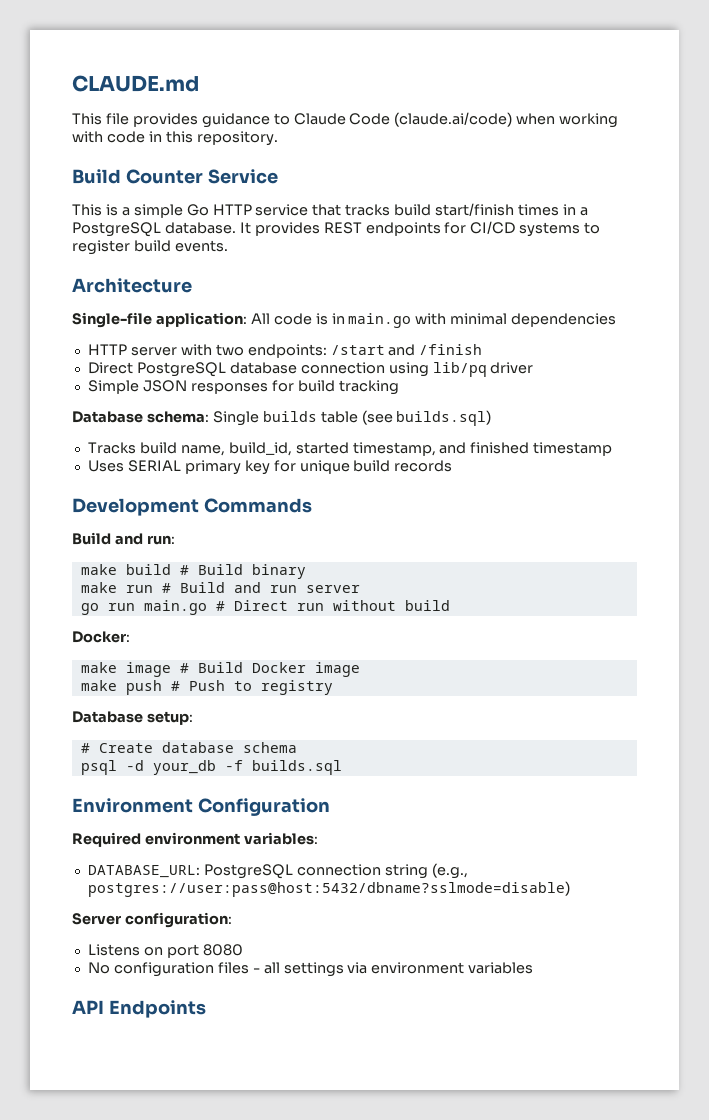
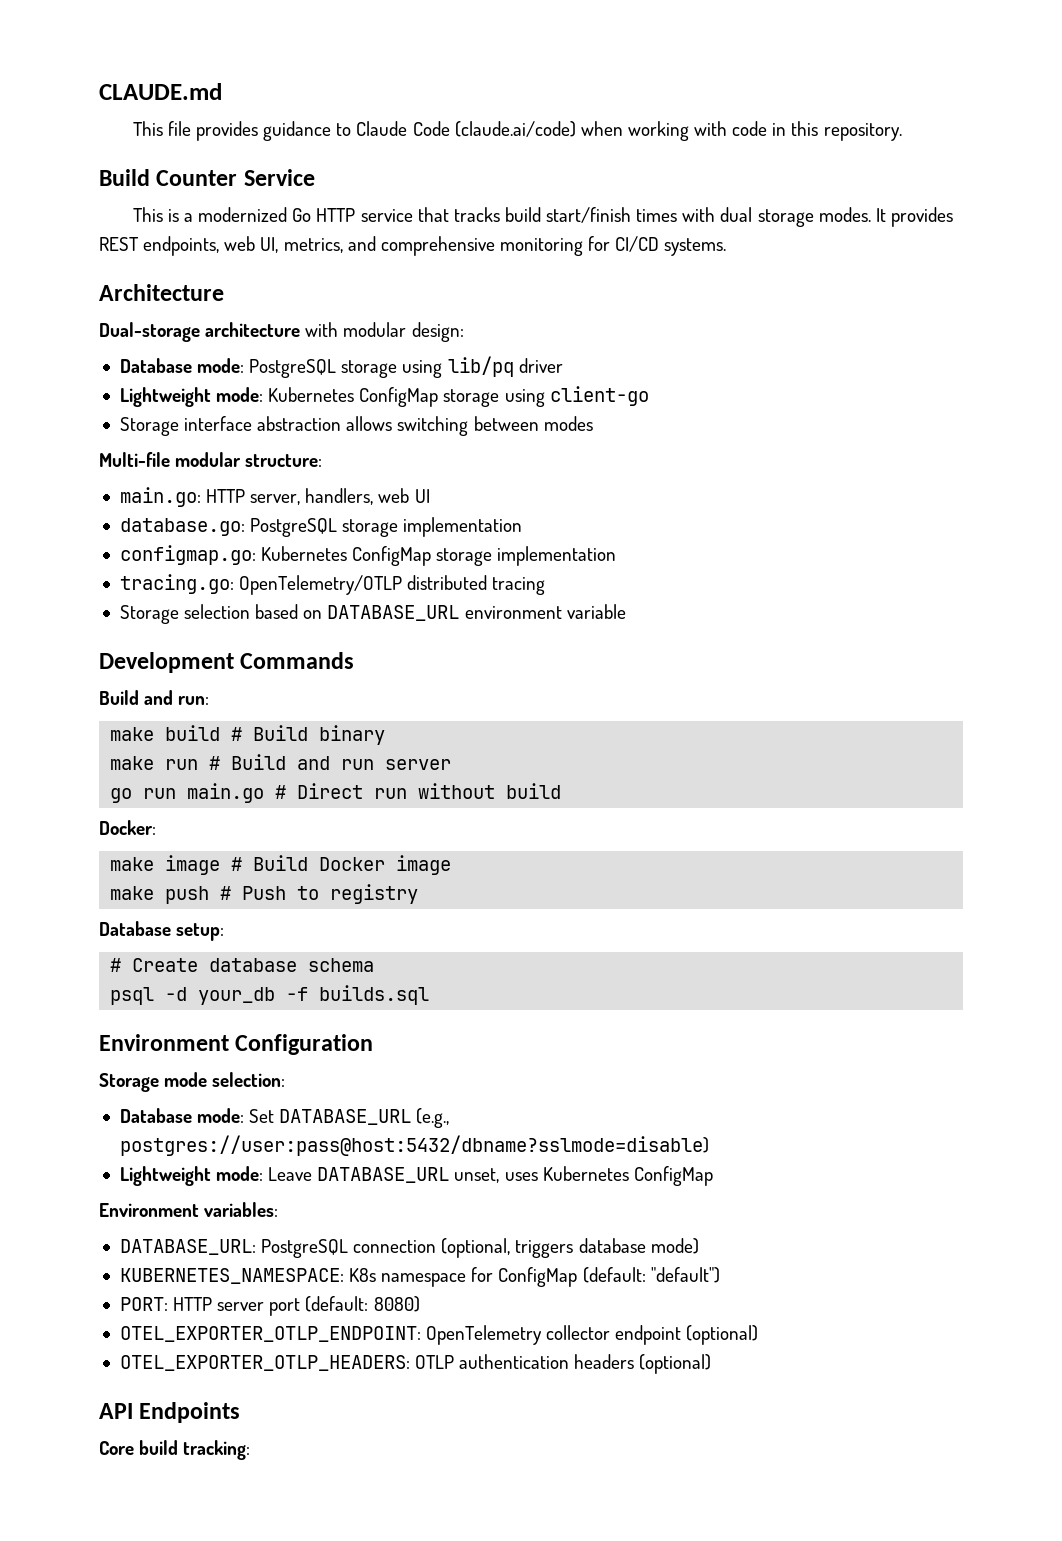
[133,204,183,218] simple -> [198,207,288,222] modernized
[562,204,588,216] [72,221,601,237] [72,240,228,255] [72,278,192,293] [72,312,617,328] [87,344,483,358] [87,362,534,377] [87,380,399,395] [72,410,492,426] [87,442,613,456] [87,460,453,475] in a PostgreSQL database. It provides REST endpoints for CI/CD systems to register build events. // Architecture // Single-file application: All code is in main.go with minimal dependencies // HTTP server with two endpoints: /start and /finish // Direct PostgreSQL database connection using lib/pq driver // Simple JSON responses for build tracking // Database schema: Single builds table (see builds.sql) // Tracks build name, build_id, started timestamp, and finished timestamp // Uses SERIAL primary key for unique build records -> [682,207,953,227] [99,236,727,256] [99,284,224,301] [99,322,464,342] [119,356,563,378] [119,386,649,407] [119,416,593,436] [99,452,323,467] [119,487,430,507] [119,517,523,537] [119,545,617,566] [119,574,546,595] [119,604,626,624] with dual storage modes. It provides REST endpoints, web UI, metrics, and comprehensive monitoring for CI/CD systems. // Architecture // Dual-storage architecture with modular design: // Database mode: PostgreSQL storage using lib/pq driver // Lightweight mode: Kubernetes ConfigMap storage using client-go // Storage interface abstraction allows switching between modes // Multi-file modular structure: // main.go: HTTP server, handlers, web UI // database.go: PostgreSQL storage implementation // configmap.go: Kubernetes ConfigMap storage implementation // tracing.go: OpenTelemetry/OTLP distributed tracing // Storage selection based on DATABASE_URL environment variable
[72,832,318,847] [87,863,468,879] [87,881,570,897] [72,912,232,928] [87,944,243,958] [87,962,534,977] Required environment variables: // DATABASE_URL: PostgreSQL connection string (e.g., postgres://user:pass@host:5432/dbname?sslmode=disable) // Server configuration: // Listens on port 8080 // No configuration files - all settings via environment variables -> [99,1072,286,1092] [119,1108,450,1128] [119,1135,709,1156] [119,1166,713,1186] [99,1202,279,1217] [119,1238,699,1258] [119,1267,720,1287] [119,1296,420,1316] [119,1325,759,1345] [119,1354,712,1374] Storage mode selection: // Database mode: Set DATABASE_URL (e.g., postgres://user:pass@host:5432/dbname?sslmode=disable) // Lightweight mode: Leave DATABASE_URL unset, uses Kubernetes ConfigMap // Environment variables: // DATABASE_URL: PostgreSQL connection (optional, triggers database mode) // KUBERNETES_NAMESPACE: K8s namespace for ConfigMap (default: "default") // PORT: HTTP server port (default: 8080) // OTEL_EXPORTER_OTLP_ENDPOINT: OpenTelemetry collector endpoint (optional) // OTEL_EXPORTER_OTLP_HEADERS: OTLP authentication headers (optional)
(206, 1009) none -> [99,1440,251,1460] // Core build tracking:

